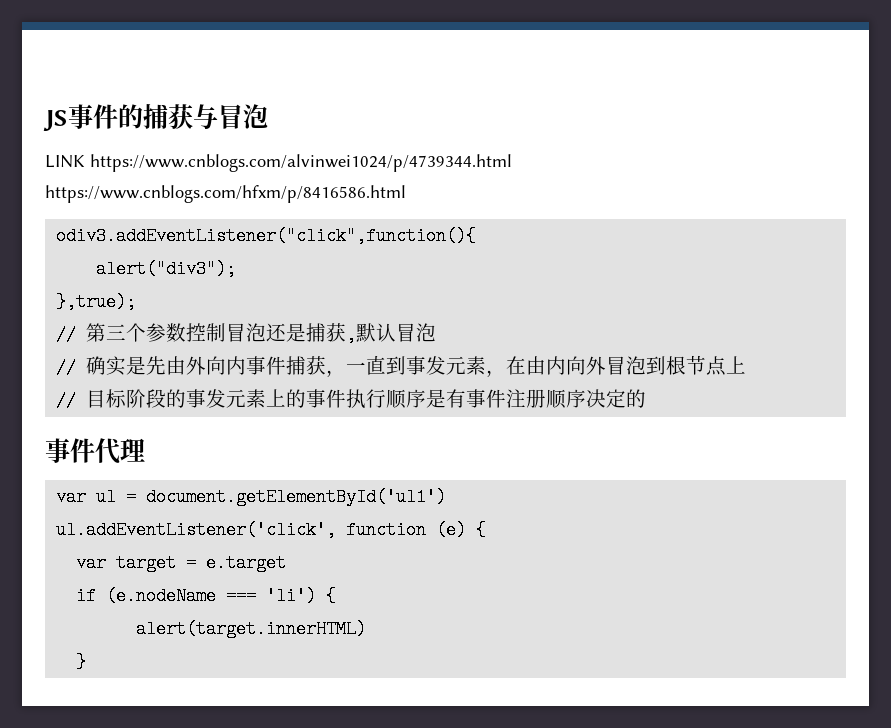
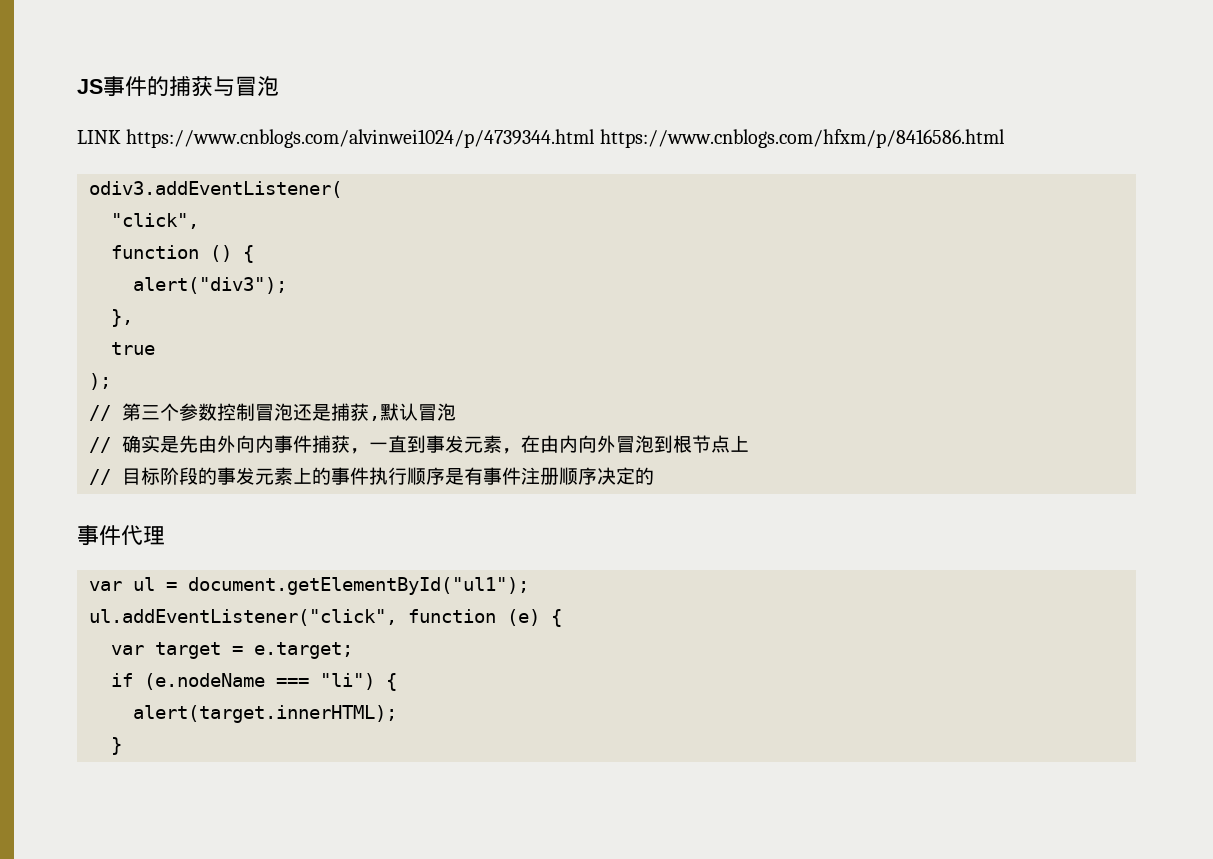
[56,227,477,245] [96,260,237,278] [56,293,137,311] odiv3.addEventListener("click",function(){ // alert("div3"); // },true); -> [89,181,342,198] [111,213,199,229] [111,245,254,263] [133,277,287,294] [111,309,133,327] [111,342,155,355] [89,373,111,390] odiv3.addEventListener( // "click", // function () { // alert("div3"); // }, // true // );
[146,488,447,506] [56,521,337,539] document.getElementById('ul1') // ul.addEventListener('click', -> [188,577,529,595] [89,609,397,626] document.getElementById("ul1"); // ul.addEventListener("click",
[206,554,287,572] e.target -> [254,642,353,659] e.target;
[266,587,337,605] [136,620,367,638] 'li') { // alert(target.innerHTML) -> [320,673,397,691] [133,705,397,723] "li") { // alert(target.innerHTML);

